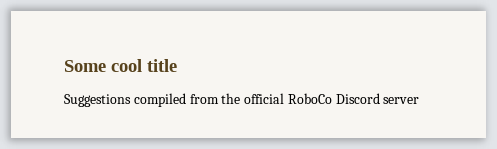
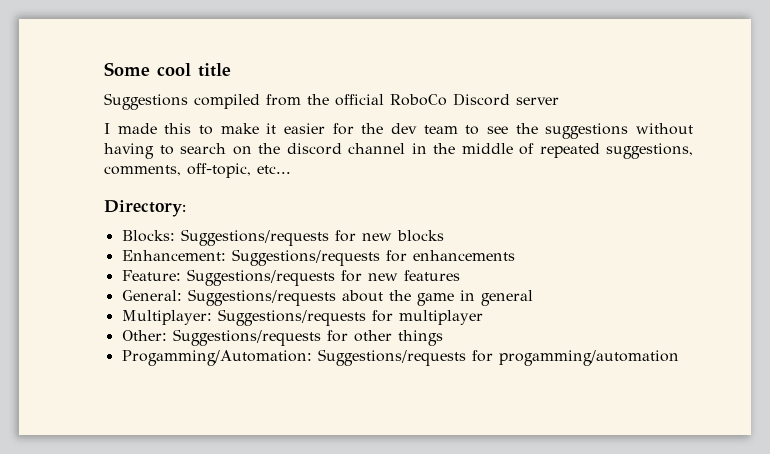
(420, 100) none -> [104,123,694,139] [104,143,693,159] [104,163,291,178] [104,200,186,217] [121,229,444,246] [121,249,515,266] [121,269,460,286] [121,289,533,306] [121,309,483,326] [121,329,443,346] [121,349,679,366] // I made this to make it easier for the dev team to see the suggestions without having to search on the discord channel in the middle of repeated suggestions, comments, off-topic, etc... // Directory: // Blocks: Suggestions/requests for new blocks // Enhancement: Suggestions/requests for enhancements // Feature: Suggestions/requests for new features // General: Suggestions/requests about the game in general // Multiplayer: Suggestions/requests for multiplayer // Other: Suggestions/requests for other things // Progamming/Automation: Suggestions/requests for progamming/automation

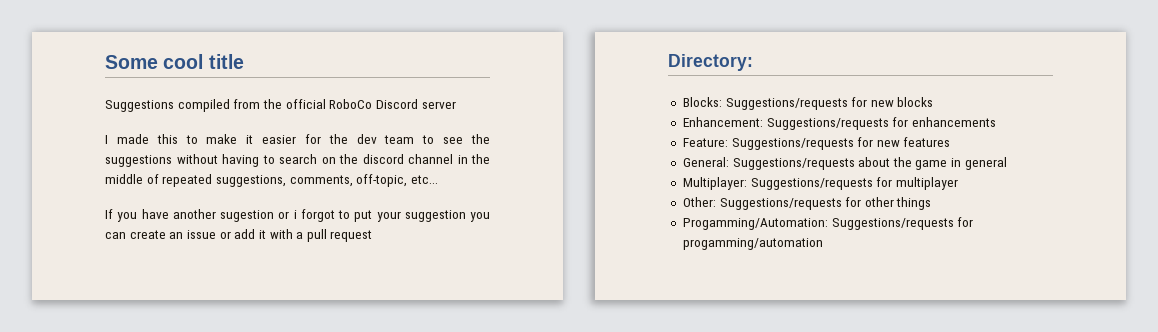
(291, 169) none -> [105,209,490,222] [105,229,373,242] // If you have another sugestion or i forgot to put your suggestion you can create an issue or add it with a pull request

